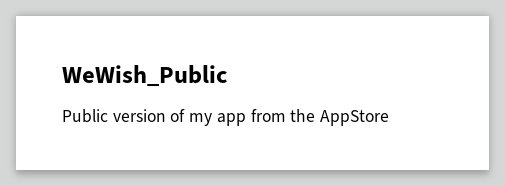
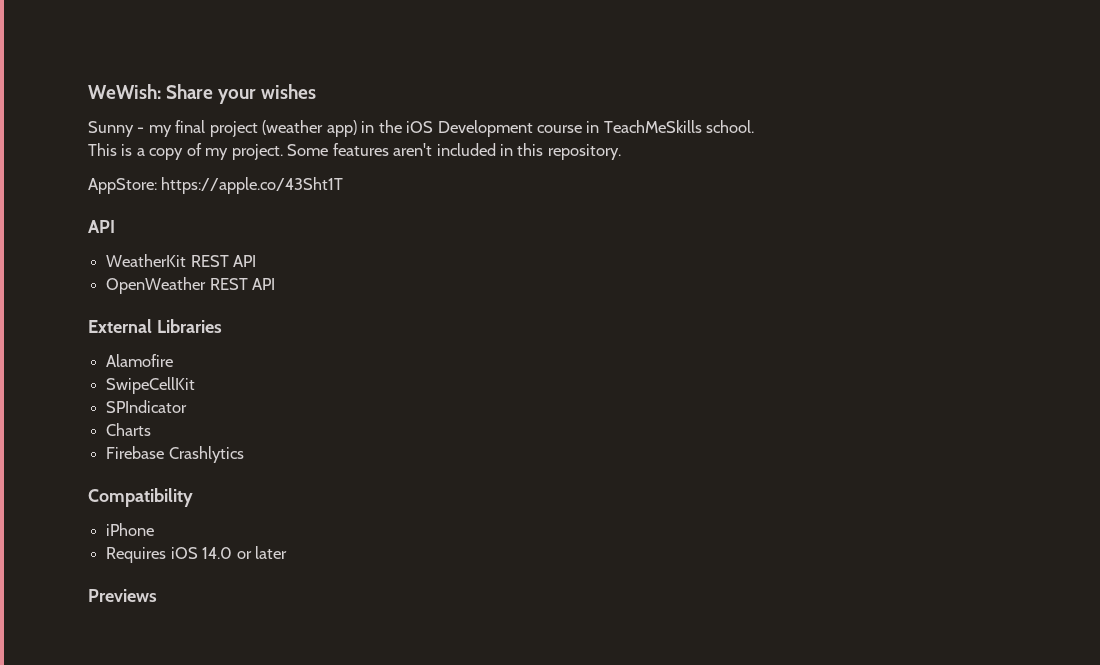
[62,65,227,87] [62,109,390,126] WeWish_Public // Public version of my app from the AppStore -> [88,84,317,104] [88,120,755,137] [88,143,621,160] [88,177,344,194] [88,220,115,233] [106,254,257,267] [106,277,276,294] [88,319,222,333] [106,354,174,367] [106,377,196,394] [106,400,188,413] [106,423,152,436] [106,446,244,463] [88,488,193,507] [106,523,155,536] [106,546,287,563] [88,589,157,602] WeWish: Share your wishes // Sunny - my final project (weather app) in the iOS Development course in TeachMeSkills school. // This is a copy of my project. Some features aren't included in this repository. // AppStore: https://apple.co/43Sht1T // API // WeatherKit REST API // OpenWeather REST API // External Libraries // Alamofire // SwipeCellKit // SPIndicator // Charts // Firebase Crashlytics // Compatibility // iPhone // Requires iOS 14.0 or later // Previews

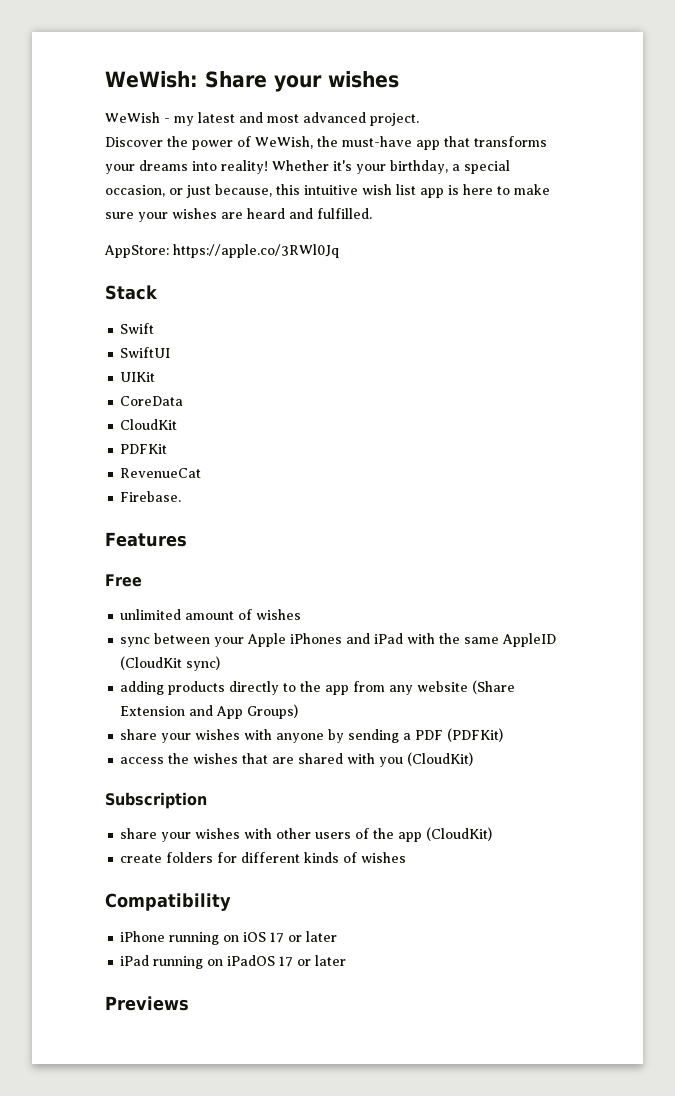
[88,121,134,137] Sunny -> [105,112,160,123] WeWish
[175,120,755,137] [88,143,621,160] [88,177,344,194] [88,220,115,233] [106,254,257,267] [106,277,276,294] [88,319,222,333] [106,354,174,367] [106,377,196,394] [106,400,188,413] [106,423,152,436] [106,446,244,463] [88,488,193,507] [106,523,155,536] [106,547,233,563] final project (weather app) in the iOS Development course in TeachMeSkills school. // This is a copy of my project. Some features aren't included in this repository. // AppStore: https://apple.co/43Sht1T // API // WeatherKit REST API // OpenWeather REST API // External Libraries // Alamofire // SwipeCellKit // SPIndicator // Charts // Firebase Crashlytics // Compatibility // iPhone // Requires iOS 14.0 -> [198,112,419,126] [105,136,547,150] [105,160,510,174] [105,184,550,198] [105,208,372,222] [104,244,339,258] [105,285,158,300] [120,323,155,334] [120,347,171,358] [120,372,156,382] [120,396,184,406] [120,419,178,430] [120,444,168,454] [120,468,202,478] [120,491,182,502] [105,532,187,547] [105,574,142,587] [120,609,302,620] [120,633,557,647] [120,656,221,671] [120,680,516,695] [120,704,299,719] [120,728,504,743] [120,752,474,767] [105,792,207,809] [120,827,493,842] [120,852,407,863] [105,893,231,911] [120,931,338,945] [120,955,294,969] latest and most advanced project. // Discover the power of WeWish, the must-have app that transforms your dreams into reality! Whether it's your birthday, a special occasion, or just because, this intuitive wish list app is here to make sure your wishes are heard and fulfilled. // AppStore: https://apple.co/3RWl0Jq // Stack // Swift // SwiftUI // UIKit // CoreData // CloudKit // PDFKit // RevenueCat // Firebase. // Features // Free // unlimited amount of wishes // sync between your Apple iPhones and iPad with the same AppleID (CloudKit sync) // adding products directly to the app from any website (Share Extension and App Groups) // share your wishes with anyone by sending a PDF (PDFKit) // access the wishes that are shared with you (CloudKit) // Subscription // share your wishes with other users of the app (CloudKit) // create folders for different kinds of wishes // Compatibility // iPhone running on iOS 17 or later // iPad running on iPadOS 17

